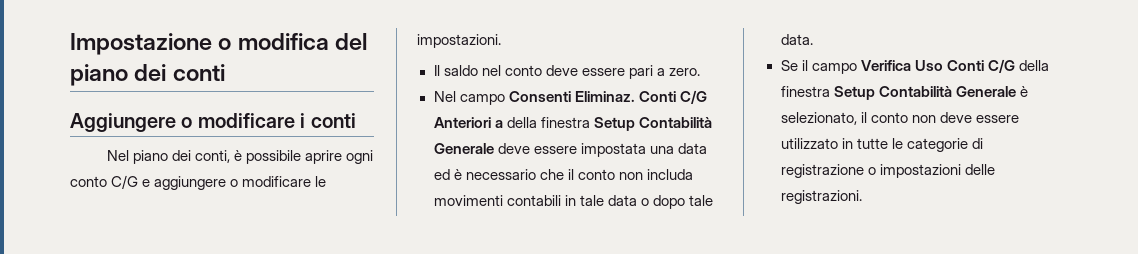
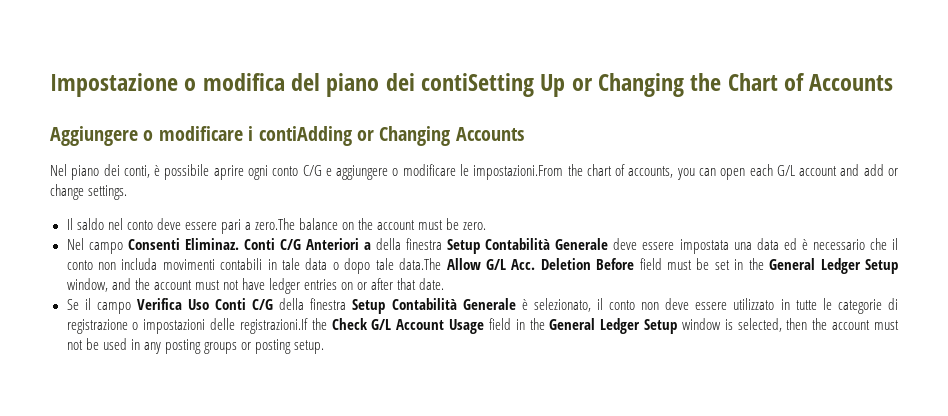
[172,64,225,81] conti -> [421,73,894,97] contiSetting Up or Changing the Chart of Accounts
[310,113,356,128] conti -> [258,126,524,146] contiAdding or Changing Accounts
[417,34,501,48] impostazioni. -> [473,164,899,180] [50,184,128,200] impostazioni.From the chart of accounts, you can open each G/L account and add or change settings.
(665, 72) none -> [254,218,460,230] zero.The balance on the account must be
[780,34,813,45] data. -> [399,258,898,274] [66,278,445,294] data.The Allow G/L Acc. Deletion Before field must be set in the General Ledger Setup window, and the account must not have ledger entries on or after that date.
[780,190,862,204] registrazioni. -> [239,318,900,334] [66,338,324,354] registrazioni.If the Check G/L Account Usage field in the General Ledger Setup window is selected, then the account must not be used in any posting groups or posting setup.

